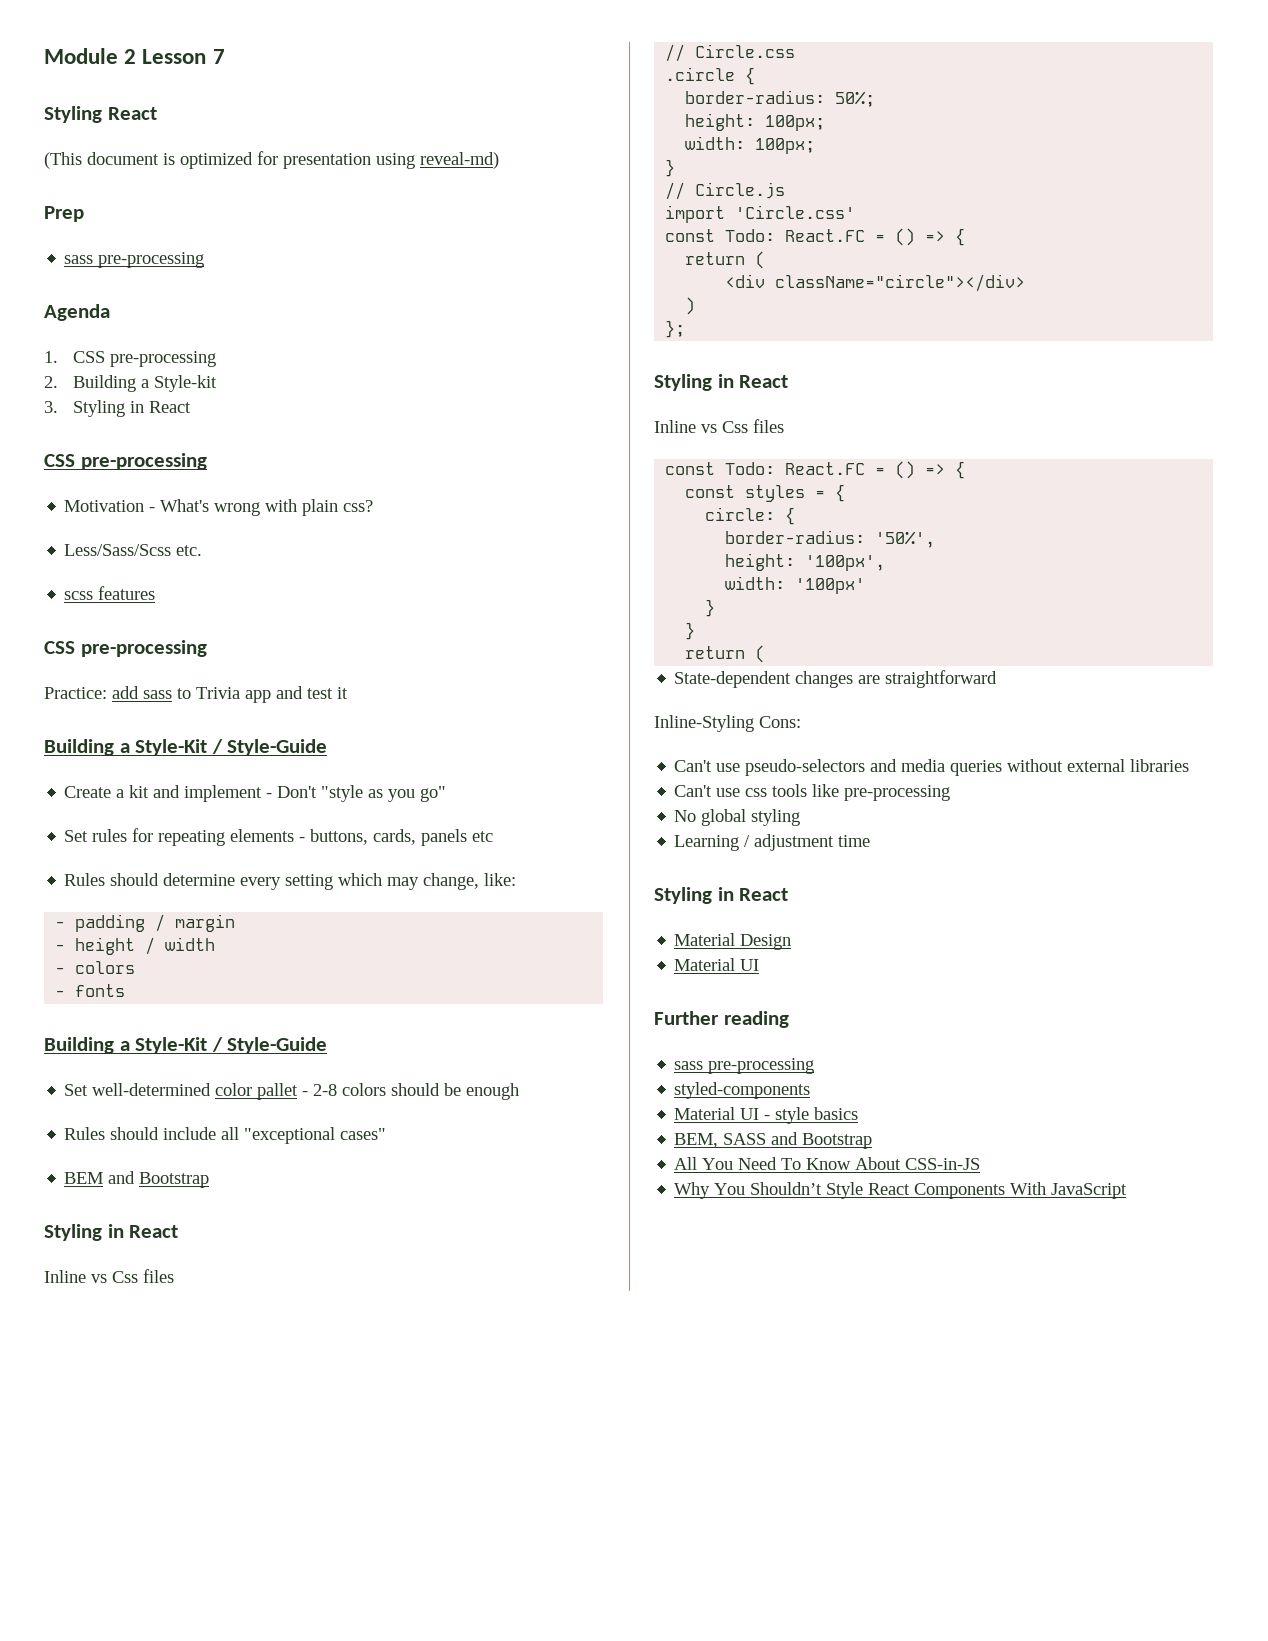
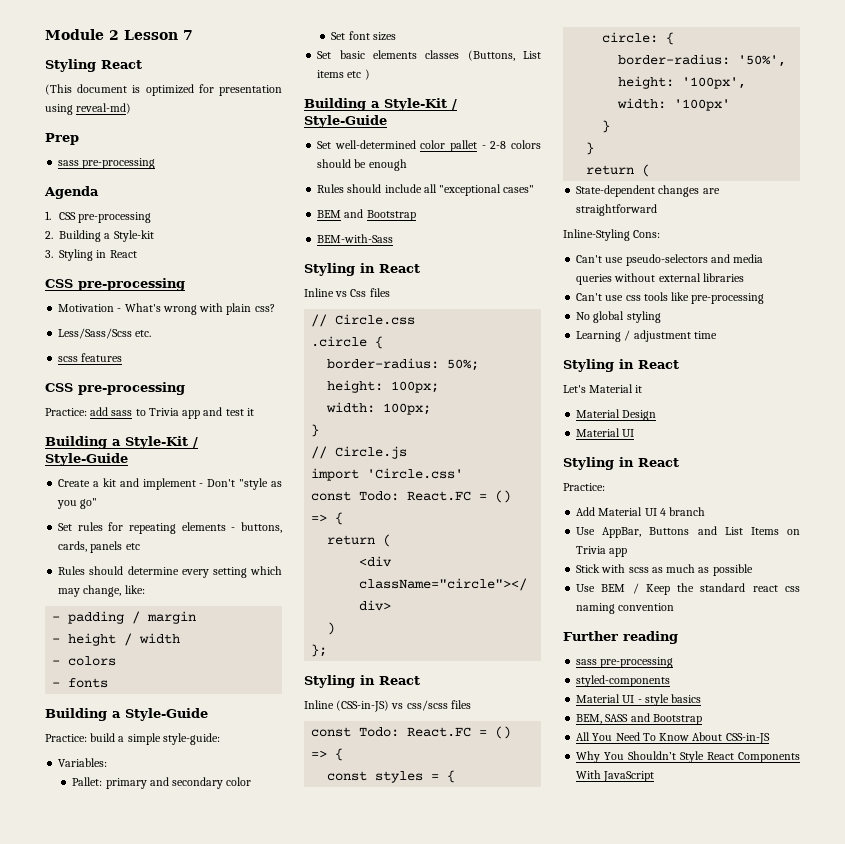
(126, 990) none -> [45,708,208,721] [45,733,220,745] [58,758,108,767] [72,777,252,789] [331,31,396,41] [317,50,541,61] [317,69,370,80] // Building a Style-Guide // Practice: build a simple style-guide: // Variables: // Pallet: primary and secondary color // Set font sizes // Set basic elements classes (Buttons, List items etc )
(210, 1180) none -> [317,234,394,243] // BEM-with-Sass
[701,421,748,433] vs Css -> [336,700,448,712] (CSS-in-JS) vs css/scss
(789, 894) none -> [563,384,643,393] // Let's Material it
(760, 965) none -> [563,457,679,470] [563,483,605,491] [576,507,706,516] [576,526,800,538] [576,546,628,557] [576,564,753,576] [576,583,800,595] [576,603,675,614] // Styling in React // Practice: // Add Material UI 4 branch // Use AppBar, Buttons and List Items on Trivia app // Stick with scss as much as possible // Use BEM / Keep the standard react css naming convention

